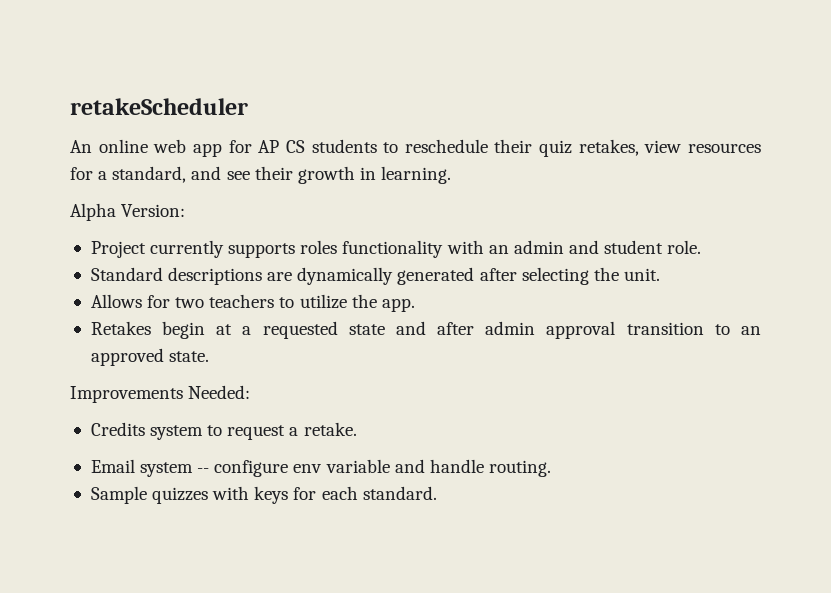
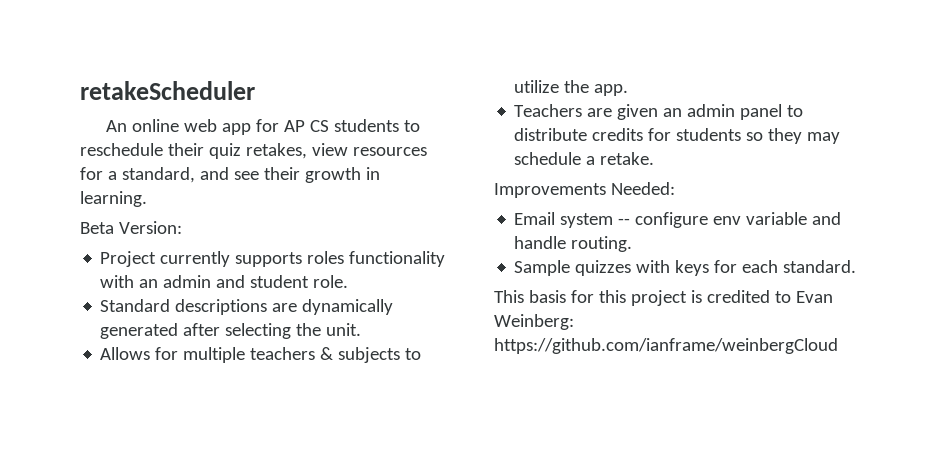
[70,203,116,221] Alpha -> [80,222,114,234] Beta
[175,294,275,308] two teachers -> [183,347,401,363] multiple teachers & subjects
[90,321,761,339] [90,348,210,366] [70,385,251,403] [90,422,357,440] Retakes begin at a requested state and after admin approval transition to an approved state. // Improvements Needed: // Credits system to request a retake. -> [514,104,804,120] [514,128,841,144] [514,152,655,165] [494,182,675,198] Teachers are given an admin panel to distribute credits for students so they may schedule a retake. // Improvements Needed:
(437, 493) none -> [494,290,833,306] [494,314,574,330] [494,338,838,354] // This basis for this project is credited to Evan Weinberg: https://github.com/ianframe/weinbergCloud

